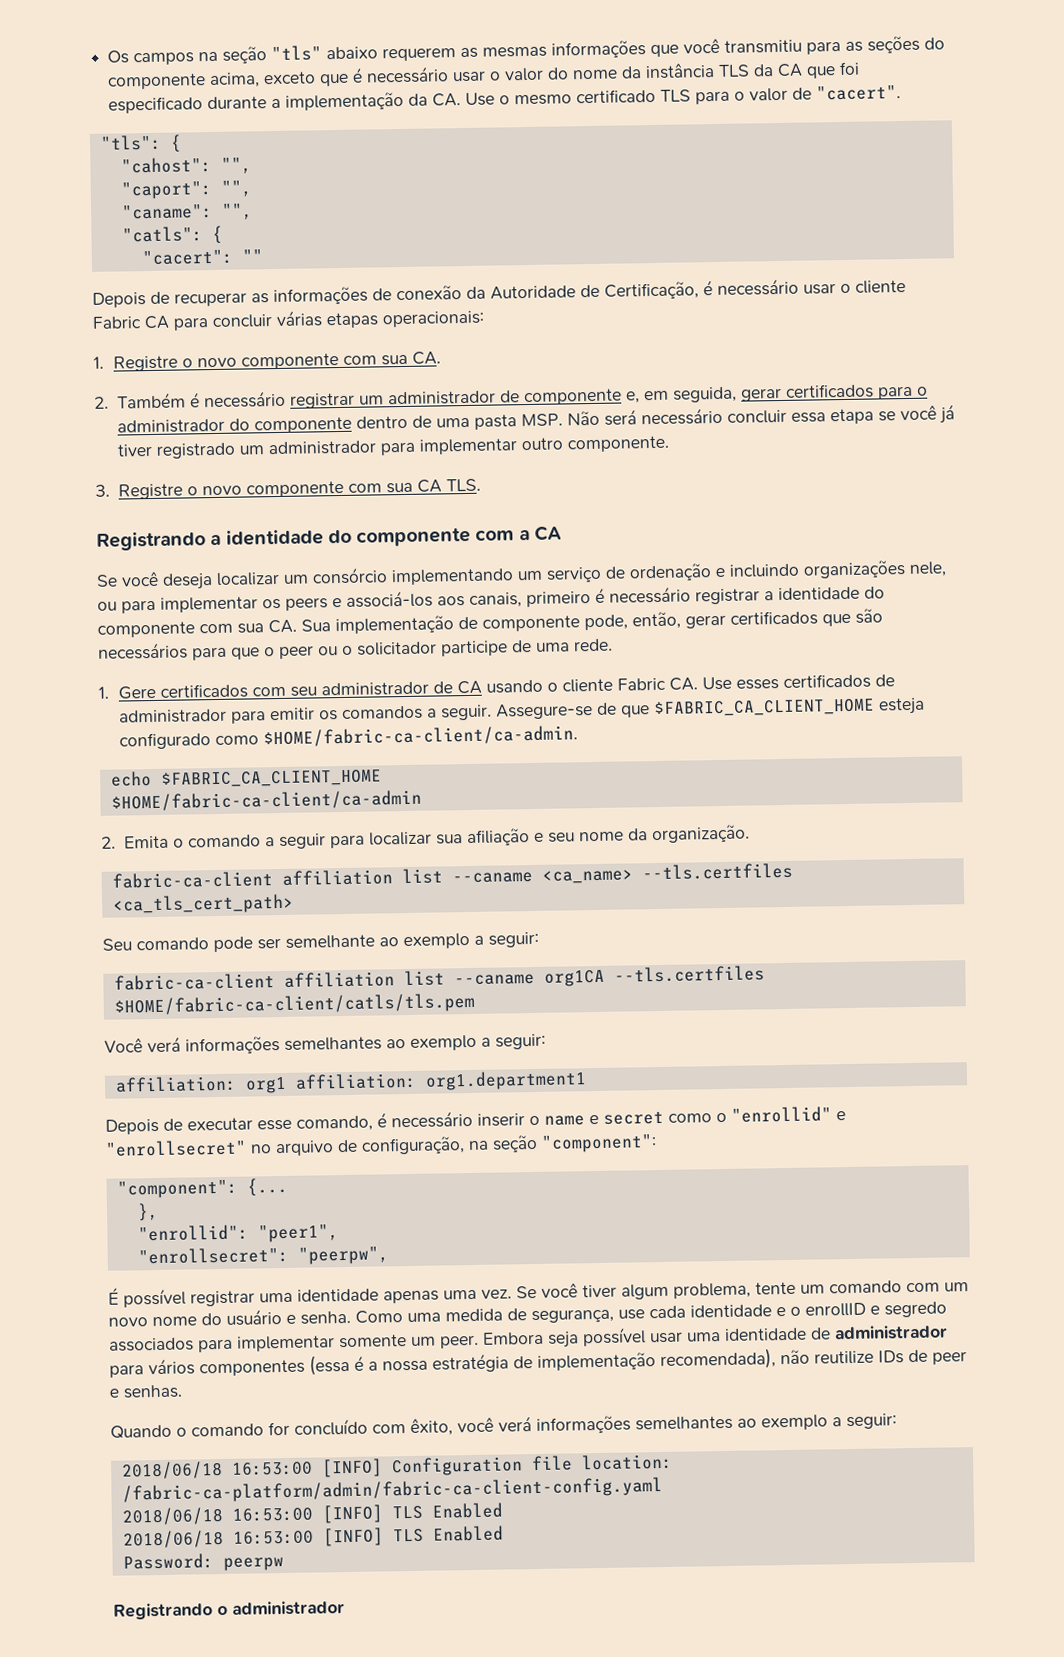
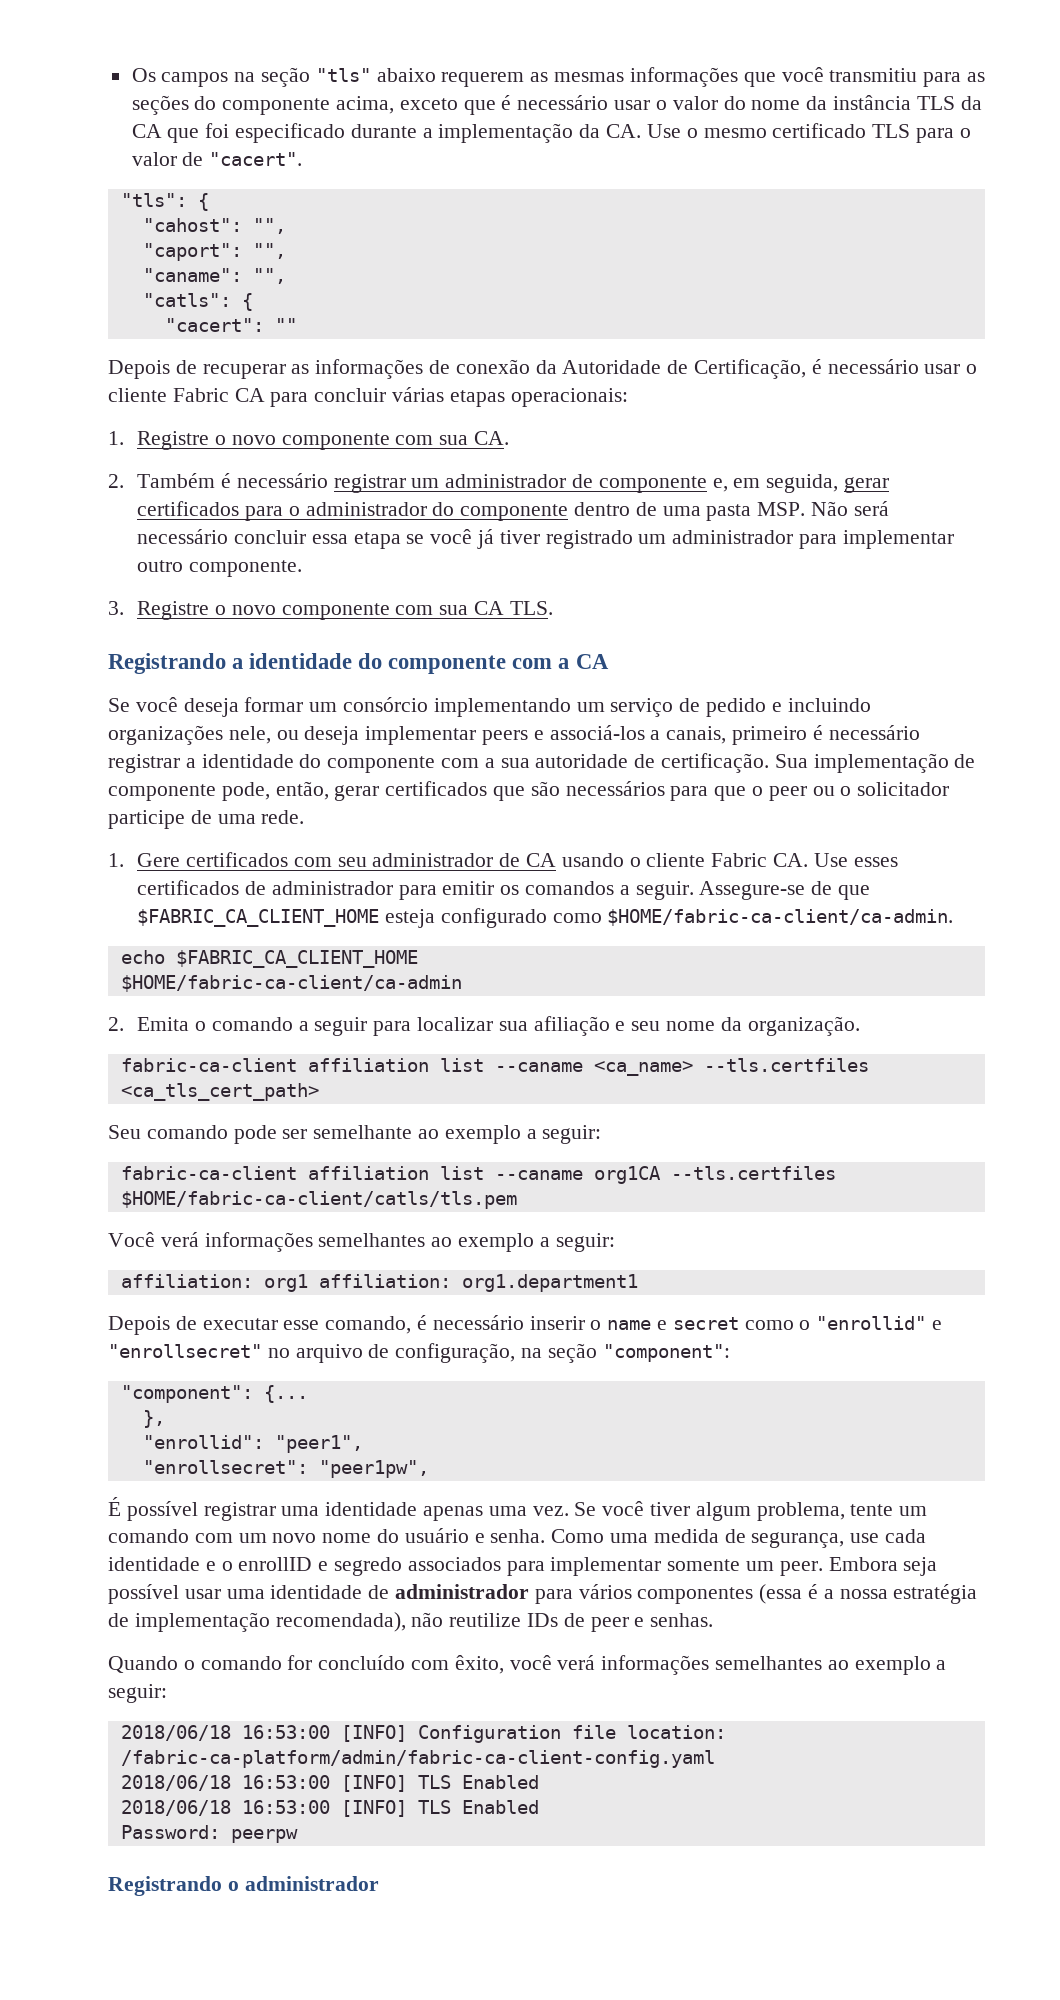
[216,571,280,586] localizar -> [244,697,304,712] formar
[629,563,712,582] ordenação -> [706,698,767,717] pedido
[121,596,281,614] para implementar os -> [304,726,477,745] deseja implementar
[437,596,465,607] aos -> [650,730,661,740] a
[237,619,297,634] sua CA. -> [484,753,770,773] a sua autoridade de certificação.
[297,1246,389,1265] "peerpw", -> [318,1460,429,1478] "peer1pw",

